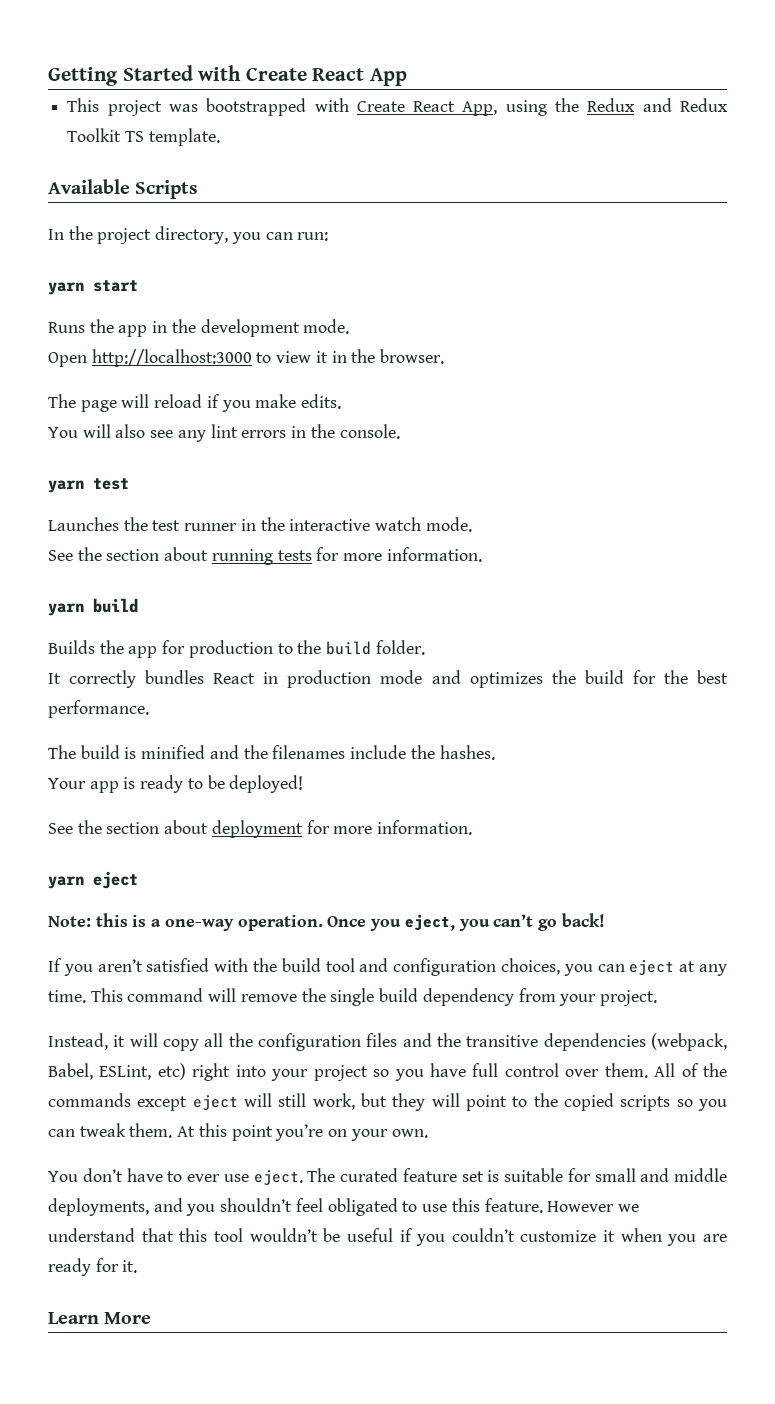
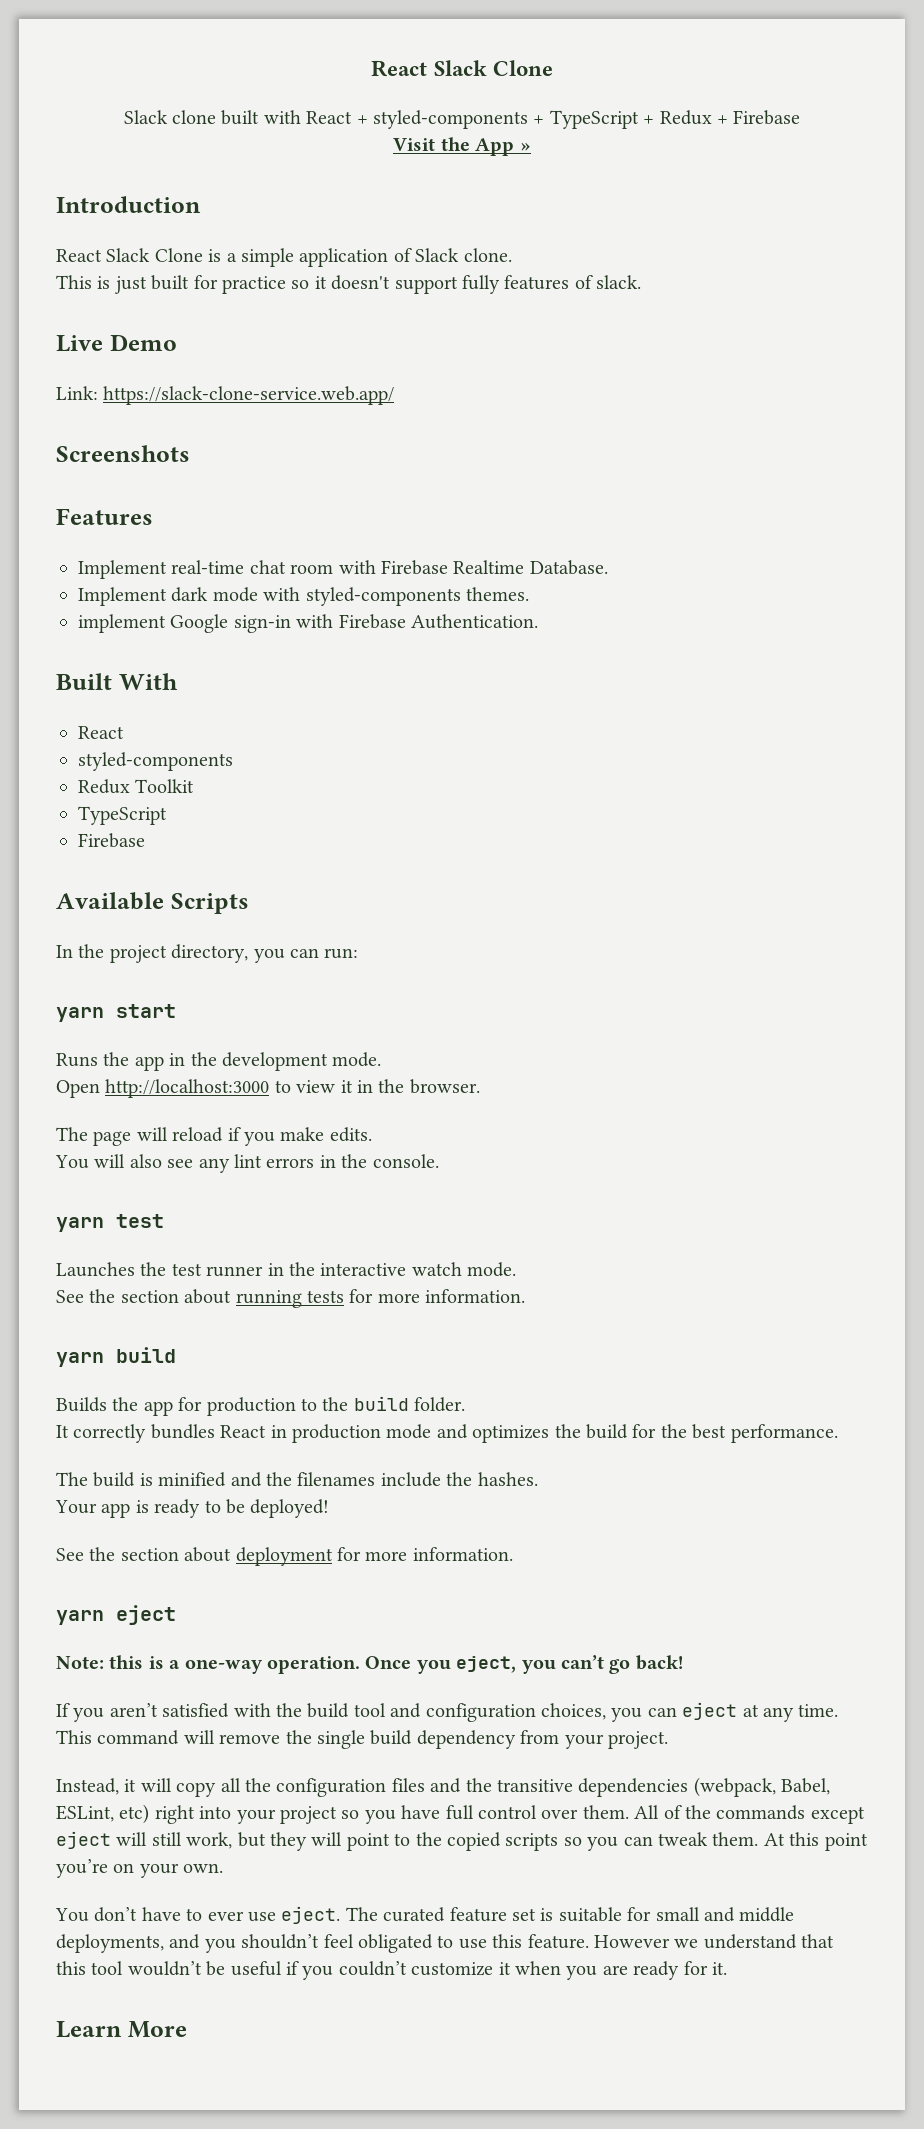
[48,65,407,86] [67,98,672,116] Getting Started with Create React App // This project was bootstrapped with Create React App, using the Redux and -> [371,60,553,77] [123,110,801,129] [393,137,531,156] [56,196,201,213] [56,248,512,267] [56,275,642,294] [56,334,177,352] [56,386,395,405] [56,445,190,462] [56,508,153,525] [78,560,608,579] [78,587,529,606] [78,614,538,633] [56,673,178,690] [78,726,124,739] [78,752,233,771] React Slack Clone // Slack clone built with React + styled-components + TypeScript + Redux + Firebase // Visit the App » // Introduction // React Slack Clone is a simple application of Slack clone. // This is just built for practice so it doesn't support fully features of slack. // Live Demo // Link: https://slack-clone-service.web.app/ // Screenshots // Features // Implement real-time chat room with Firebase Realtime Database. // Implement dark mode with styled-components themes. // implement Google sign-in with Firebase Authentication. // Built With // React // styled-components //
[124,128,220,146] TS template. -> [78,806,167,825] [78,833,145,848] // TypeScript // Firebase

